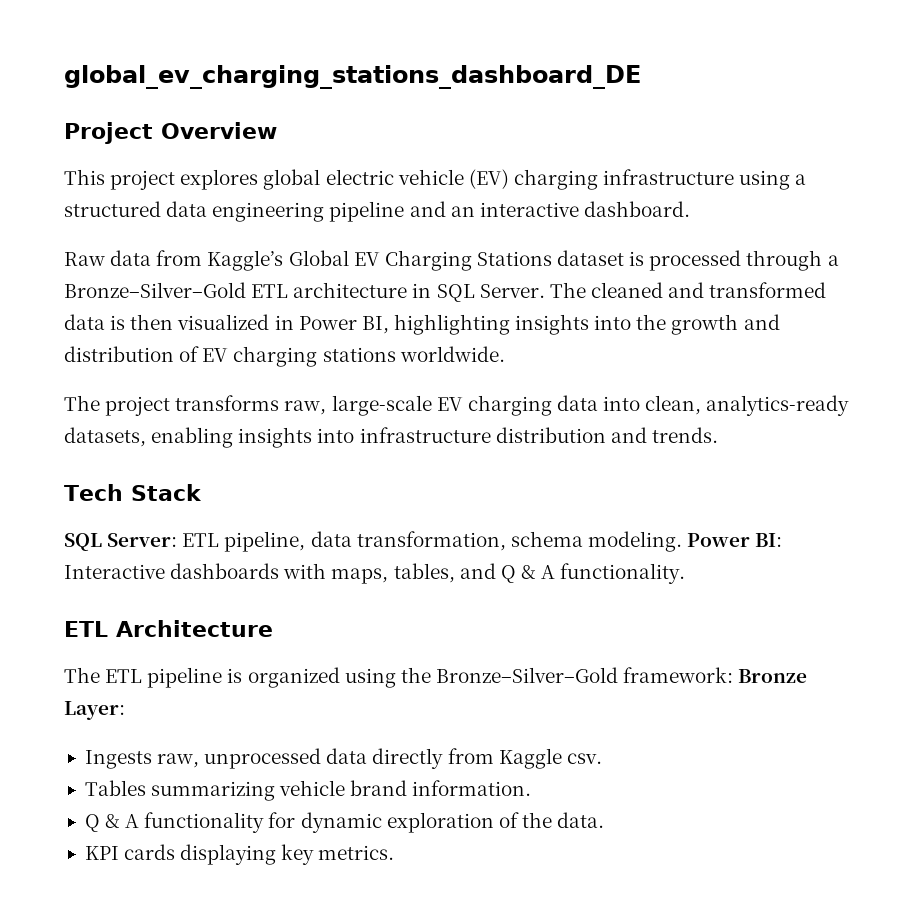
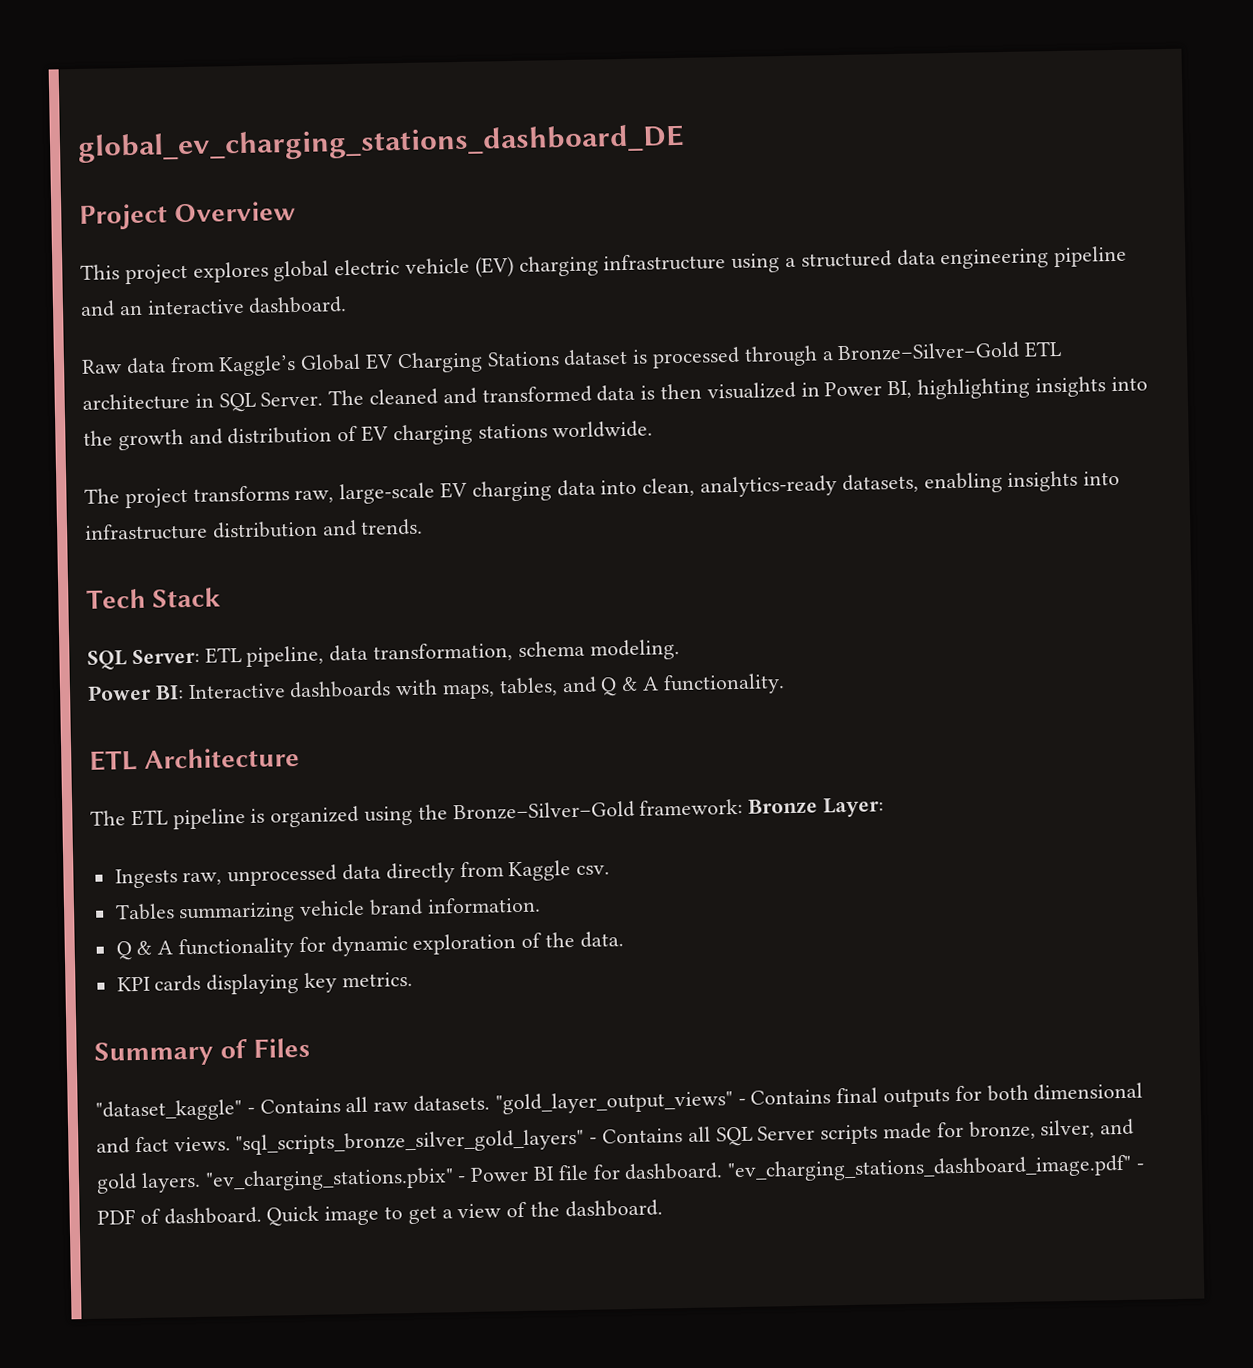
(682, 541) none -> (680, 650) //
(395, 852) none -> [94,1037,310,1067] [95,1082,1144,1122] [96,1118,1135,1156] [96,1154,1145,1194] [97,1199,663,1227] // Summary of Files // "dataset_kaggle" - Contains all raw datasets. "gold_layer_output_views" - Contains final outputs for both dimensional and fact views. "sql_scripts_bronze_silver_gold_layers" - Contains all SQL Server scripts made for bronze, silver, and gold layers. "ev_charging_stations.pbix" - Power BI file for dashboard. "ev_charging_stations_dashboard_image.pdf" - PDF of dashboard. Quick image to get a view of the dashboard.

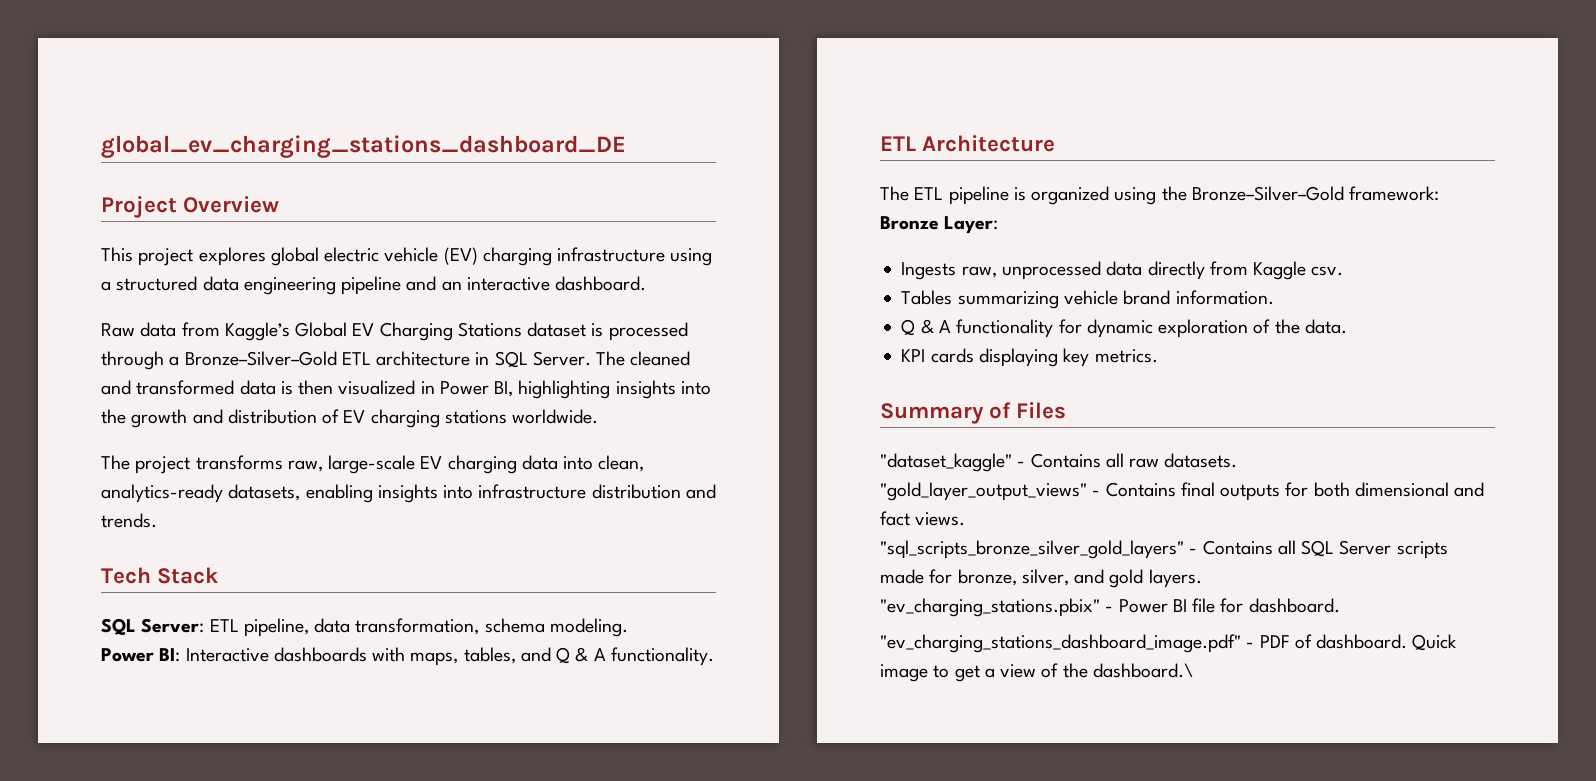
(491, 1103) none -> (1238, 460) //
(231, 1144) none -> (966, 519) //
(201, 1182) none -> (1202, 578) //
(724, 1171) none -> (1340, 605) //
[564,1199,663,1218] dashboard. -> [1092,663,1193,678] dashboard.\

